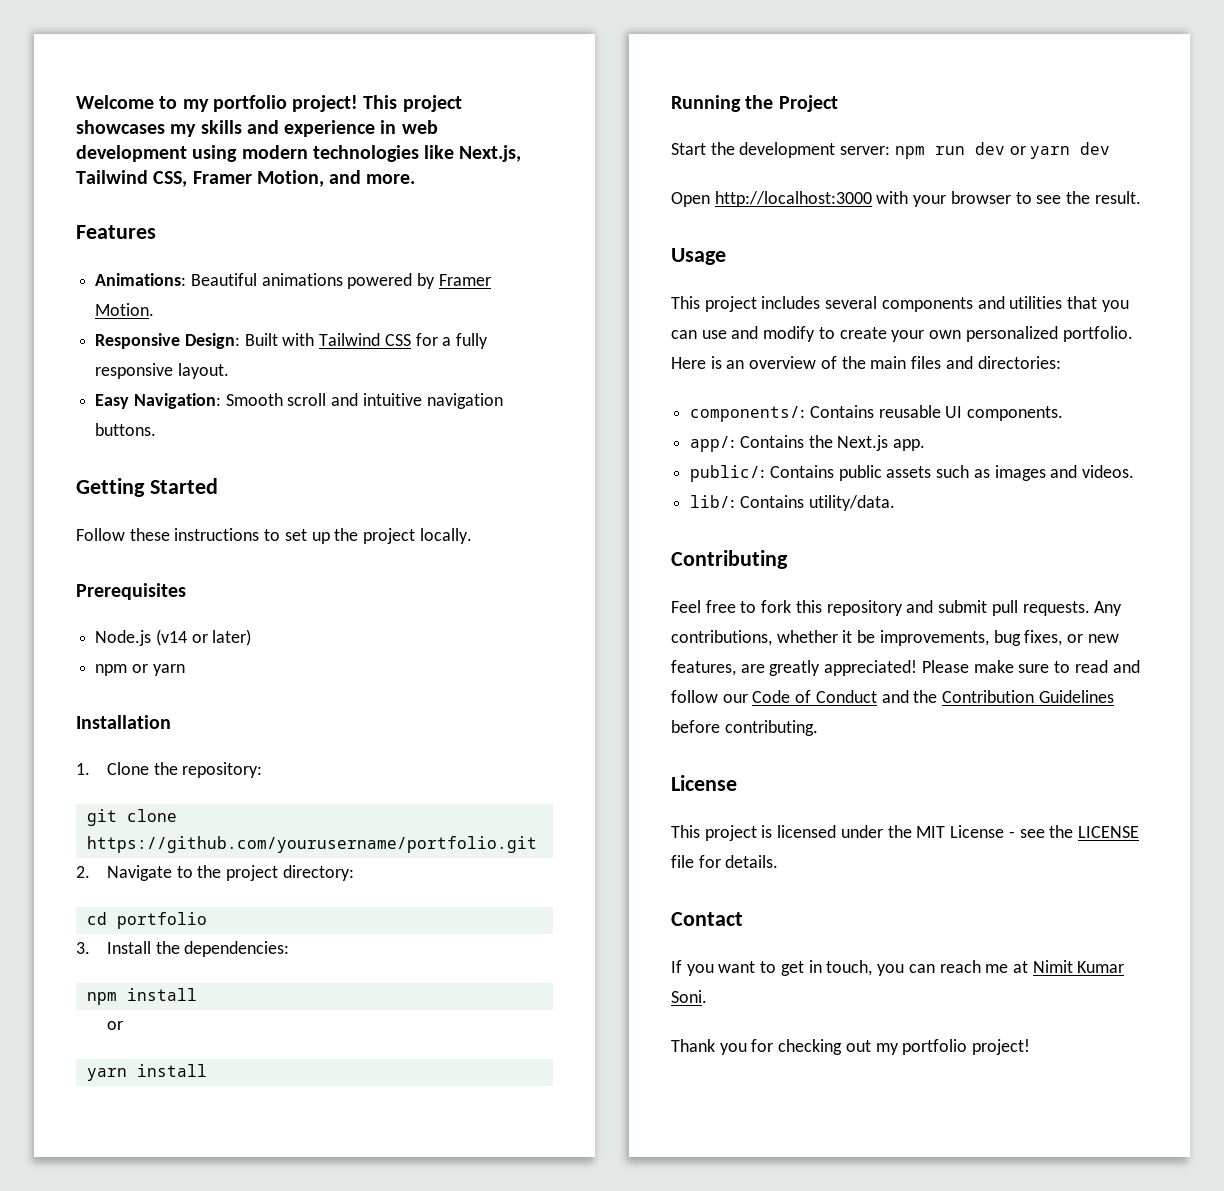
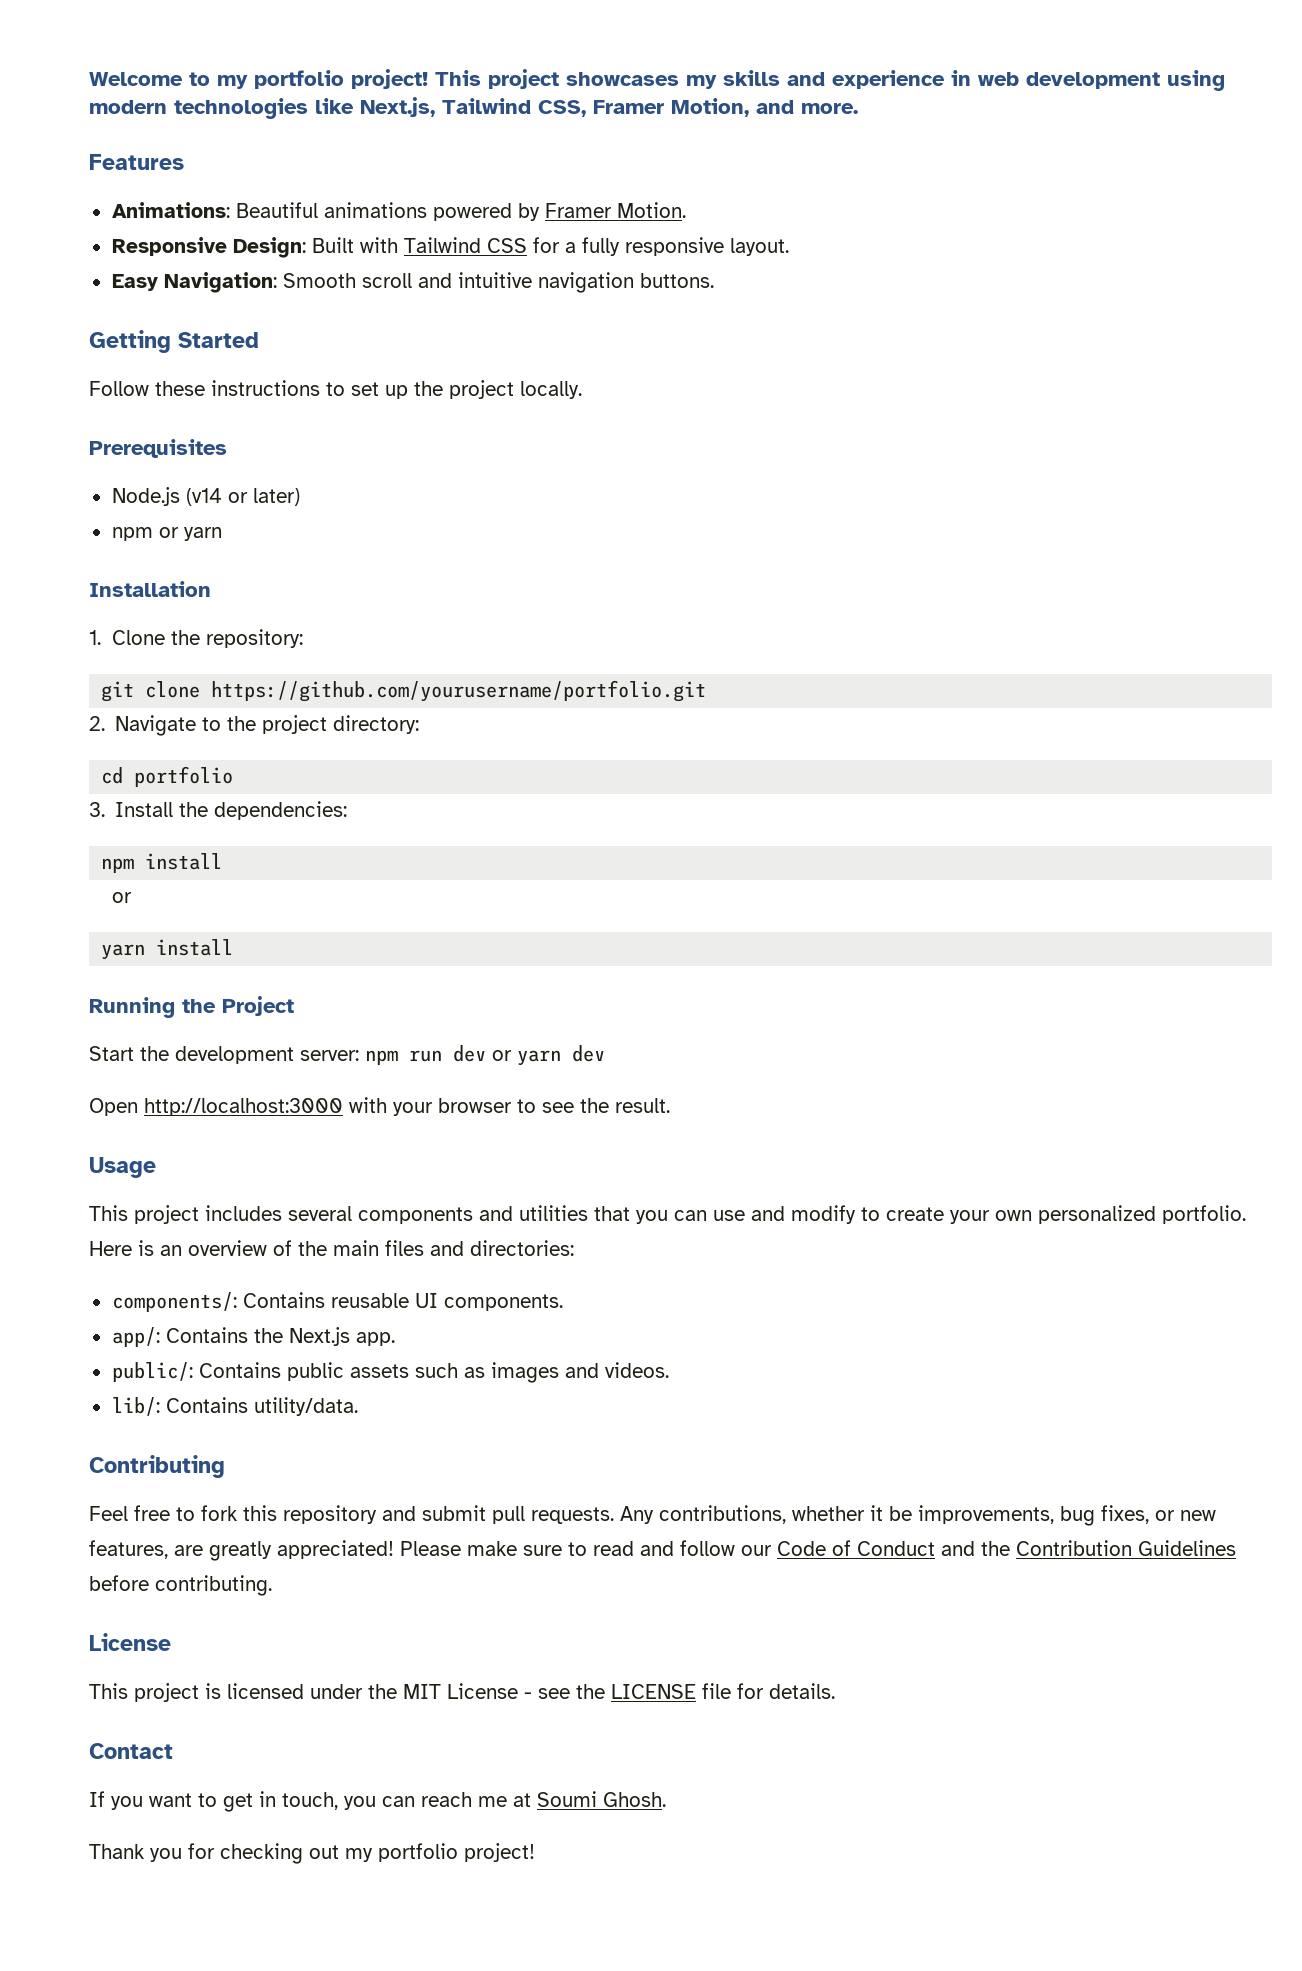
[1032,960,1125,973] [671,990,707,1003] Nimit Kumar Soni. -> [537,1791,666,1807] Soumi Ghosh.

